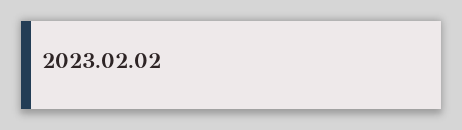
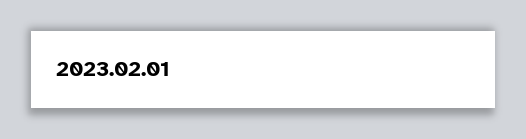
[42,53,161,68] 2023.02.02 -> [56,62,170,76] 2023.02.01

